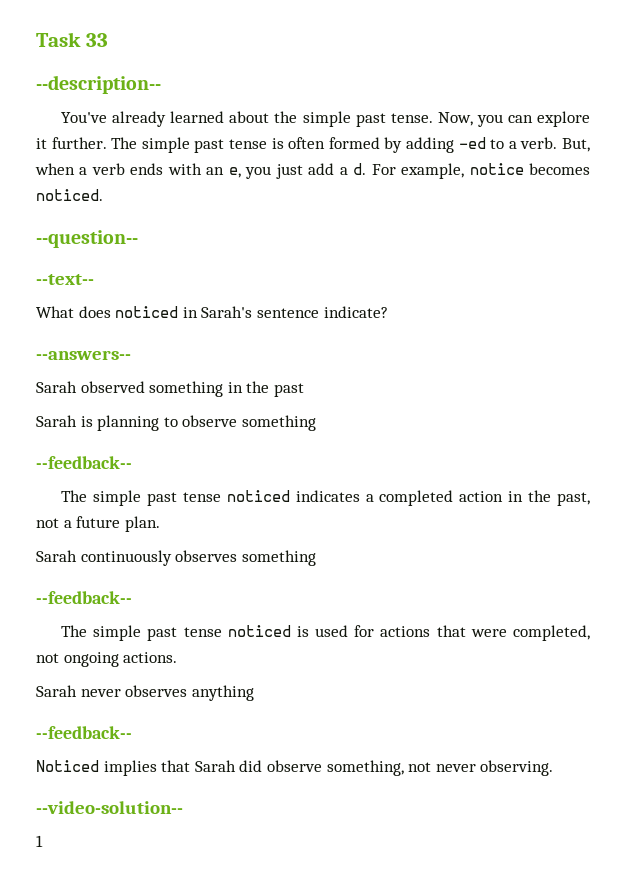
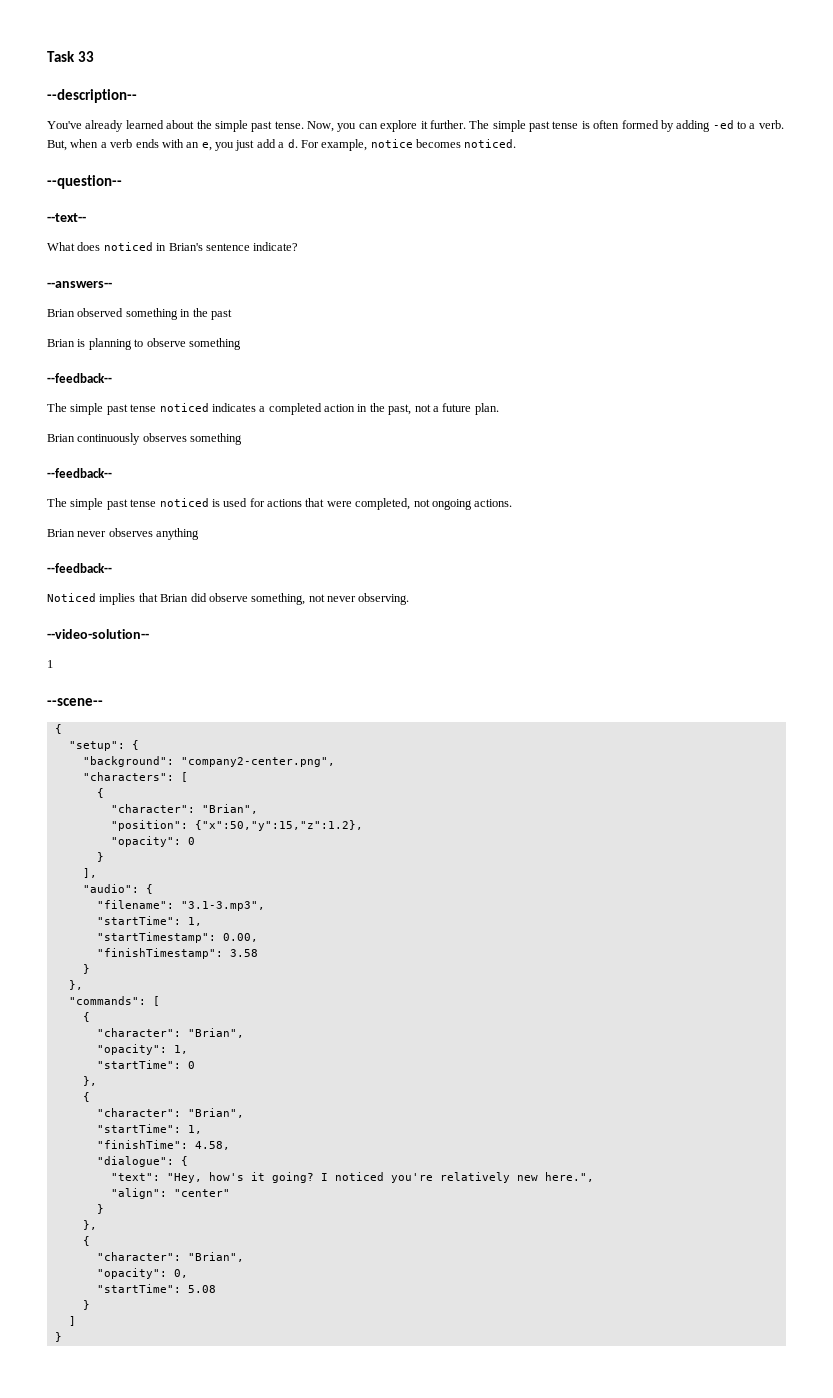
[201,306,253,318] Sarah's -> [168,243,203,251] Brian's
[36,381,77,393] Sarah -> [47,309,75,317] Brian
[36,415,77,427] Sarah -> [47,339,75,347] Brian
[36,550,77,562] Sarah -> [47,434,75,442] Brian
[36,685,77,697] Sarah -> [47,529,75,537] Brian
[194,760,236,772] Sarah -> [160,594,189,602] Brian
(43, 841) none -> [47,698,103,706] [54,724,62,734] [68,740,139,751] [82,756,335,767] [82,772,188,782] [96,788,104,798] [110,804,258,814] [110,820,363,831] [110,836,195,847] [96,852,104,862] [82,868,97,878] [82,884,153,894] [96,900,265,911] [96,916,202,926] [96,932,258,943] [96,948,258,959] [82,964,90,974] [68,980,83,990] [68,996,160,1006] [82,1012,90,1022] [96,1028,244,1038] [96,1044,188,1055] [96,1060,195,1069] [82,1076,97,1086] [82,1092,90,1102] [96,1108,244,1118] [96,1124,202,1134] [96,1140,230,1150] [96,1156,188,1167] [110,1172,594,1183] [110,1188,230,1199] [96,1204,104,1214] [82,1220,97,1230] [82,1236,90,1246] [96,1252,244,1262] [96,1268,188,1279] [96,1284,216,1293] [82,1300,90,1310] [68,1316,76,1326] [54,1332,62,1342] // --scene-- // { // "setup": { // "background": "company2-center.png", // "characters": [ // { // "character": "Brian", // "position": {"x":50,"y":15,"z":1.2}, // "opacity": 0 // } // ], // "audio": { // "filename": "3.1-3.mp3", // "startTime": 1, // "startTimestamp": 0.00, // "finishTimestamp": 3.58 // } // }, // "commands": [ // { // "character": "Brian", // "opacity": 1, // "startTime": 0 // }, // { // "character": "Brian", // "startTime": 1, // "finishTime": 4.58, // "dialogue": { // "text": "Hey, how's it going? I noticed you're relatively new here.", // "align": "center" // } // }, // { // "character": "Brian", // "opacity": 0, // "startTime": 5.08 // } // ] // }

